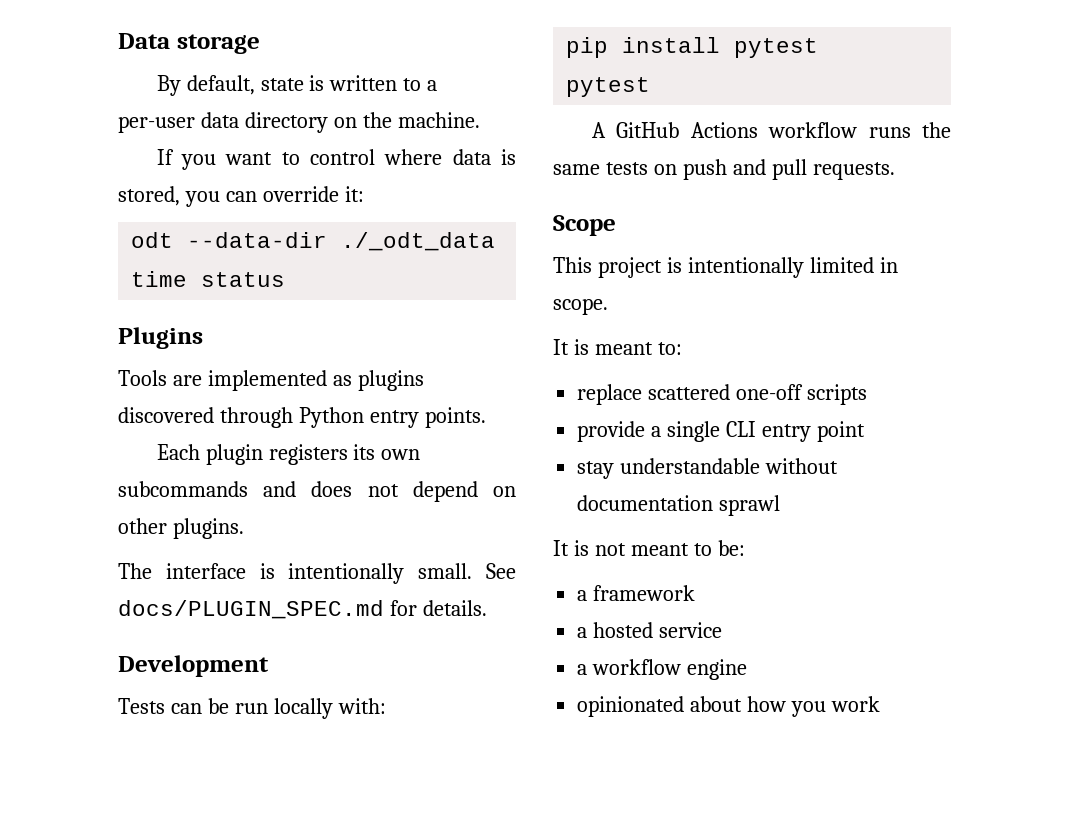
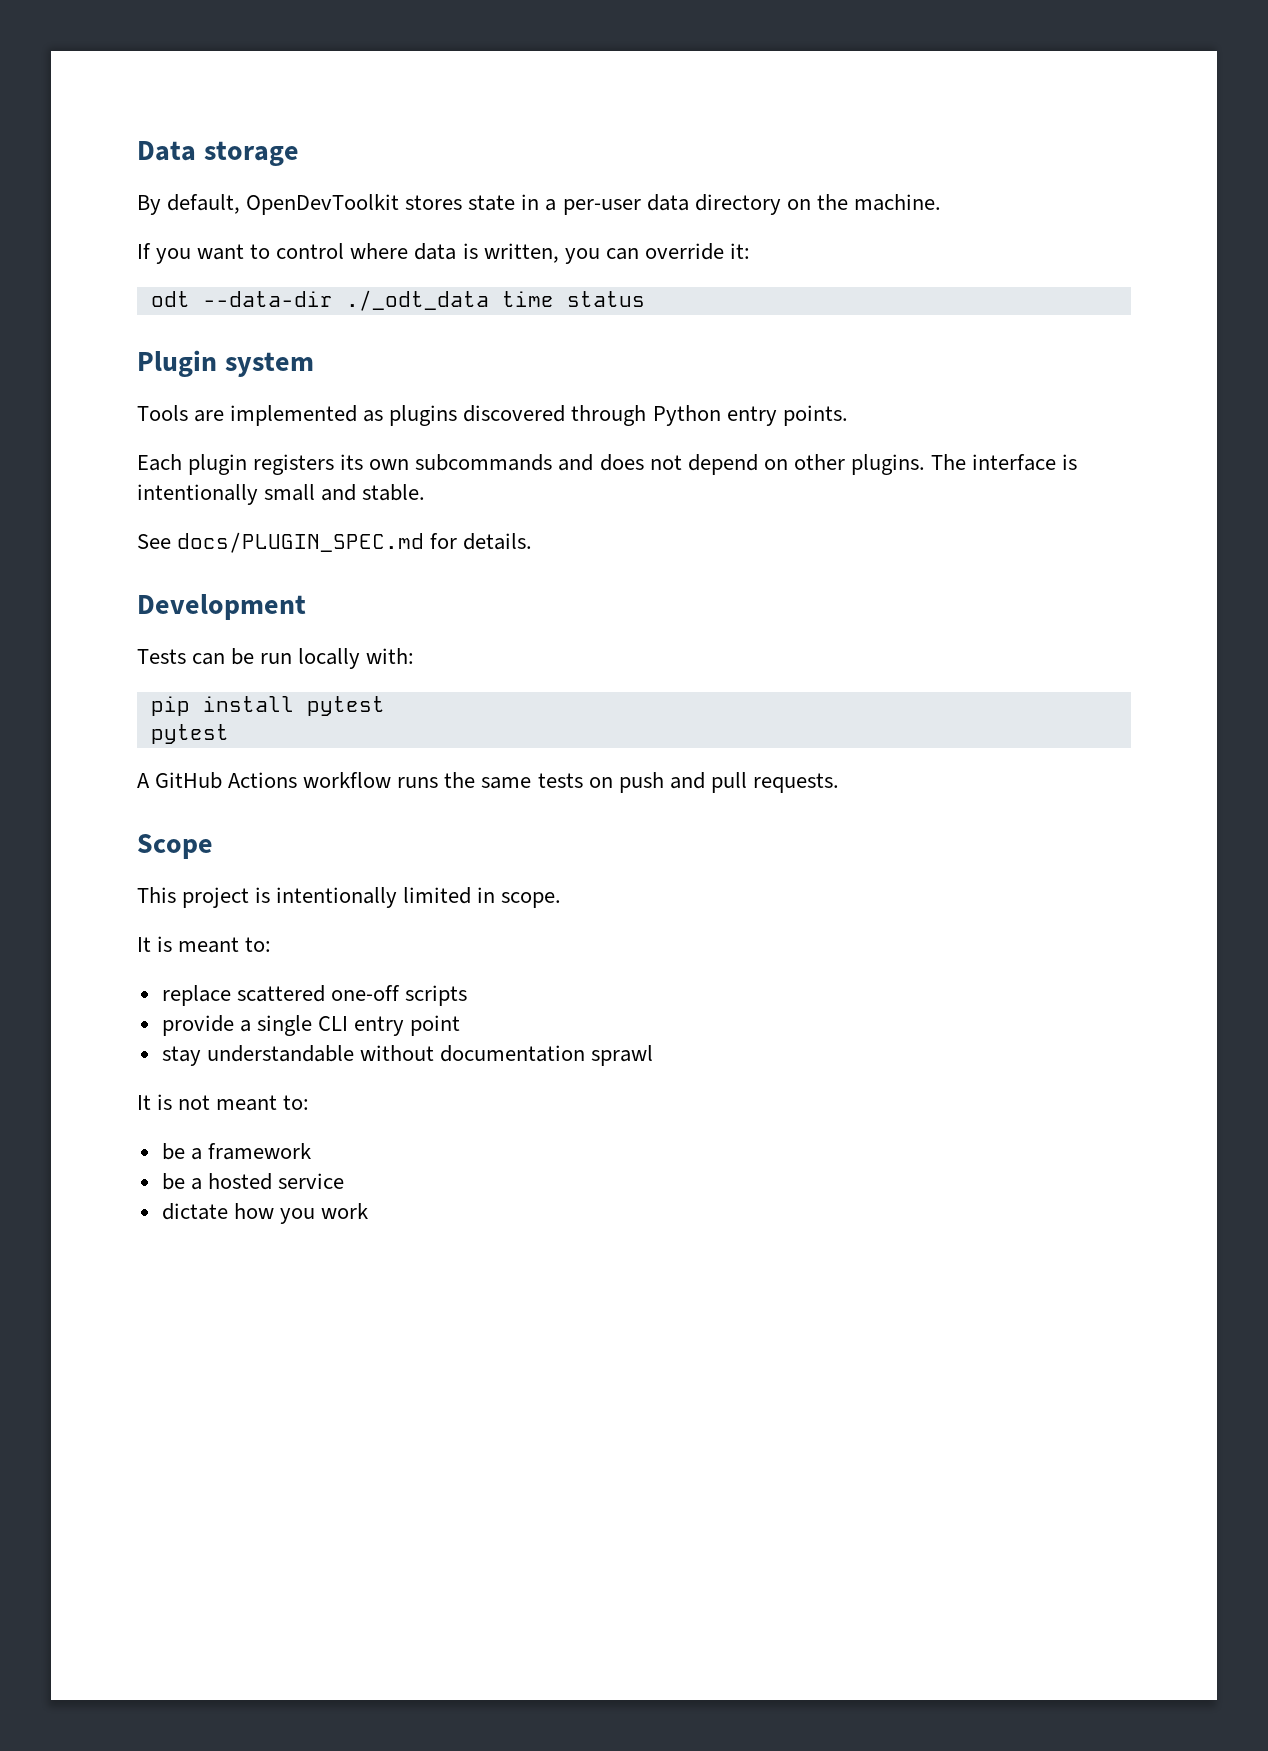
[260,75,422,91] state is written to -> [246,194,540,215] OpenDevToolkit stores state in
[118,186,180,206] stored, -> [483,243,559,263] written,
[118,327,203,349] Plugins -> [137,350,314,377] Plugin system
(244, 528) // -> (925, 464) none
[418,563,473,579] small. -> [264,484,426,501] small and stable. //
[693,540,745,556] to be: // -> [283,1095,310,1110] [161,1143,185,1160] to: // be
(696, 593) none -> [161,1173,185,1190] be
[577,659,748,680] [577,696,743,717] a workflow engine // opinionated about -> [161,1203,228,1220] dictate

